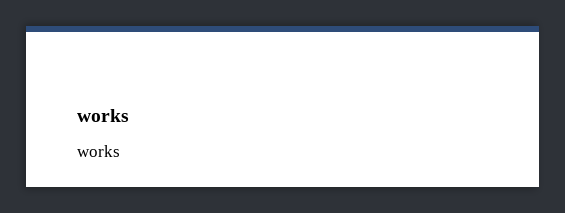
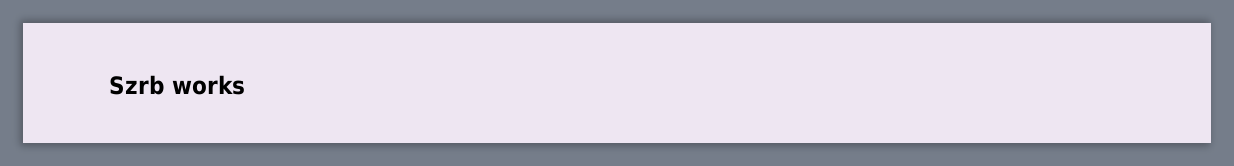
[77,109,129,122] [77,145,120,157] works // works -> [109,75,245,95] Szrb works

